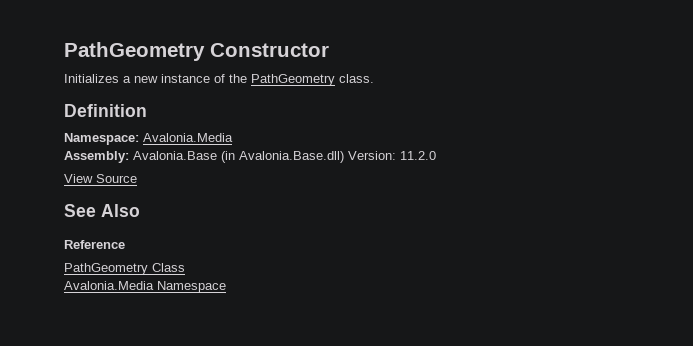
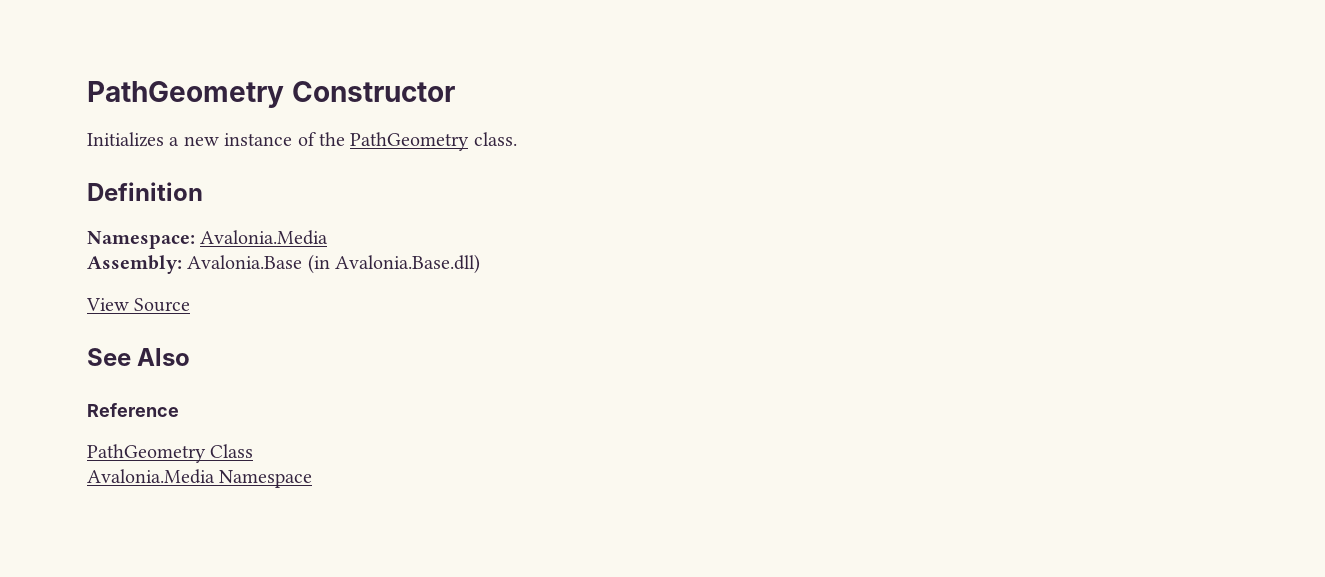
[348,151,436,160] Version: 11.2.0 -> (481, 264) none

